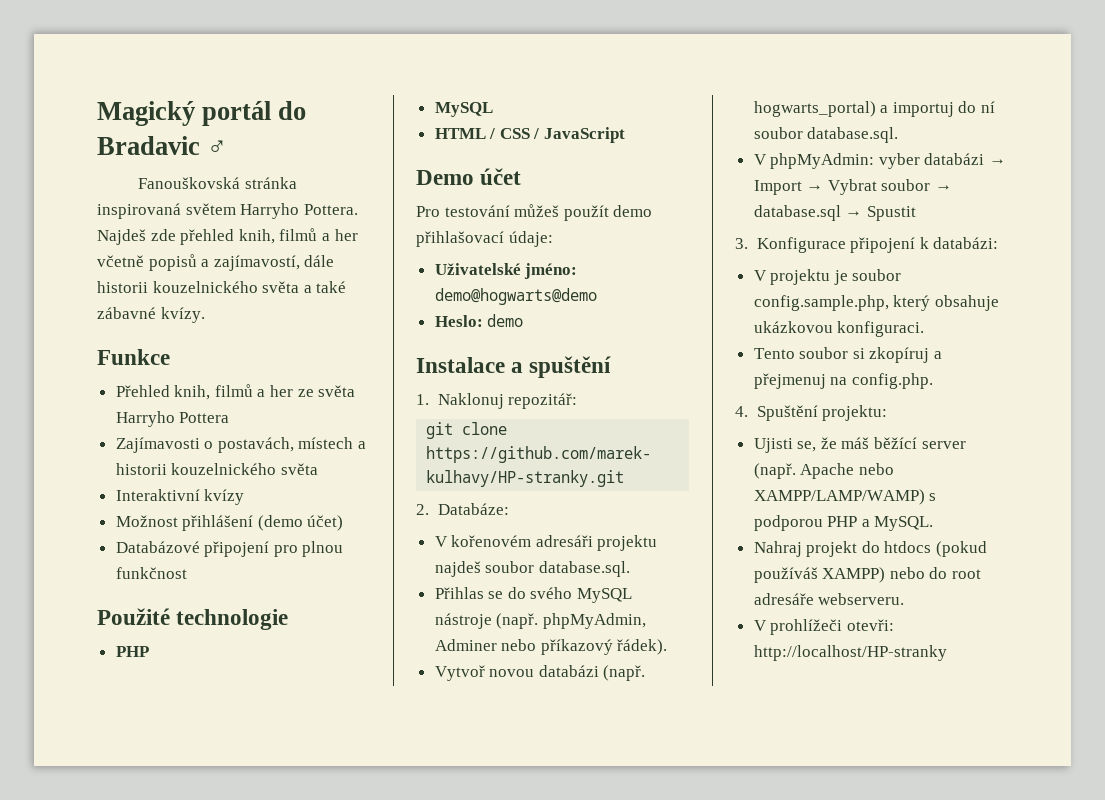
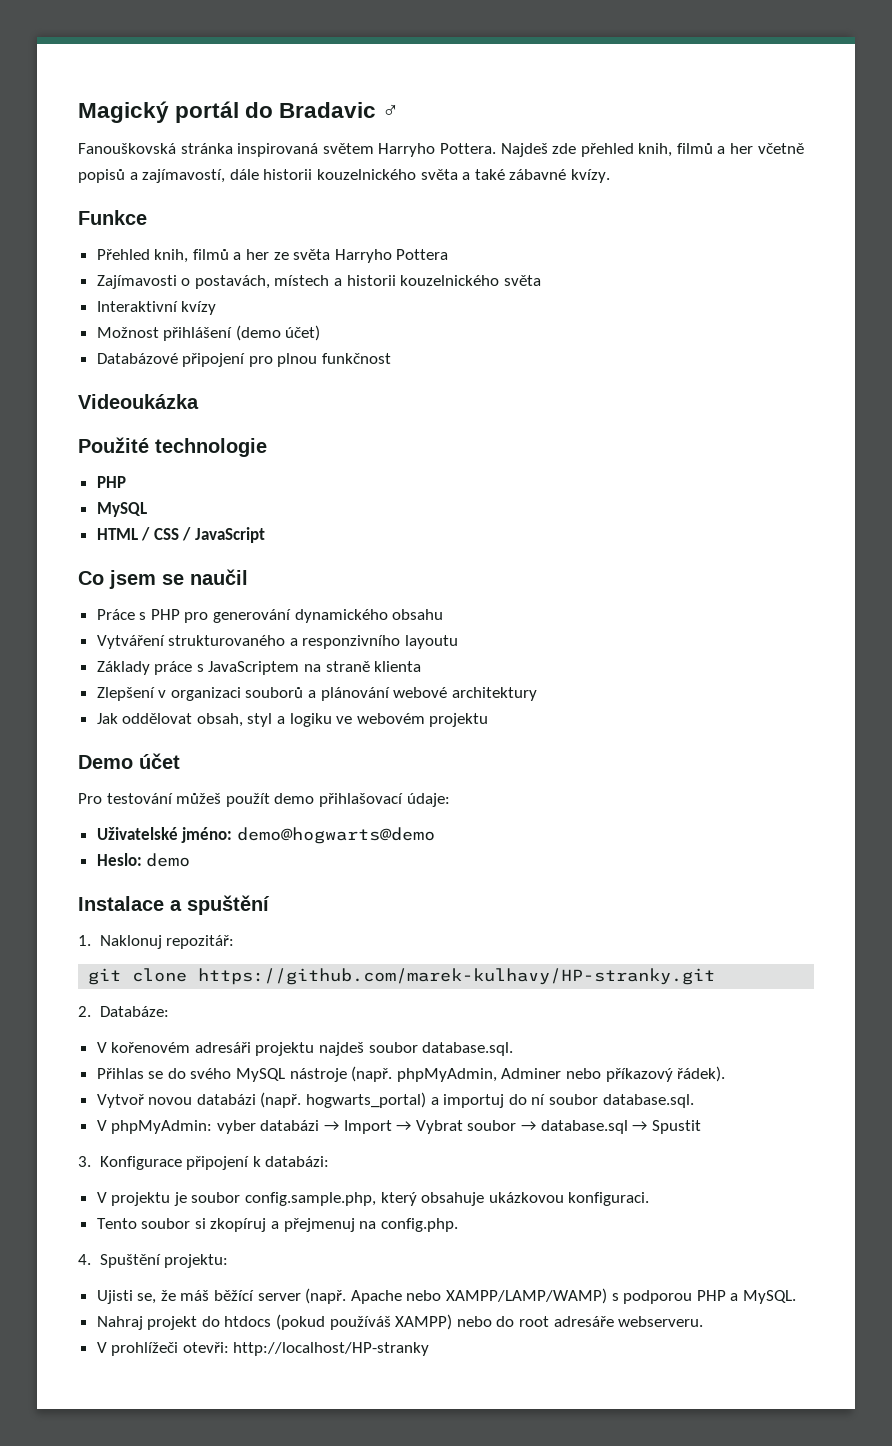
(187, 573) none -> [78,394,199,409] // Videoukázka
(626, 135) none -> [78,569,248,589] [96,609,444,623] [96,635,459,649] [96,661,422,675] [96,687,537,701] [96,713,489,727] // Co jsem se naučil // Práce s PHP pro generování dynamického obsahu // Vytváření strukturovaného a responzivního layoutu // Základy práce s JavaScriptem na straně klienta // Zlepšení v organizaci souborů a plánování webové architektury // Jak oddělovat obsah, styl a logiku ve webovém projektu

